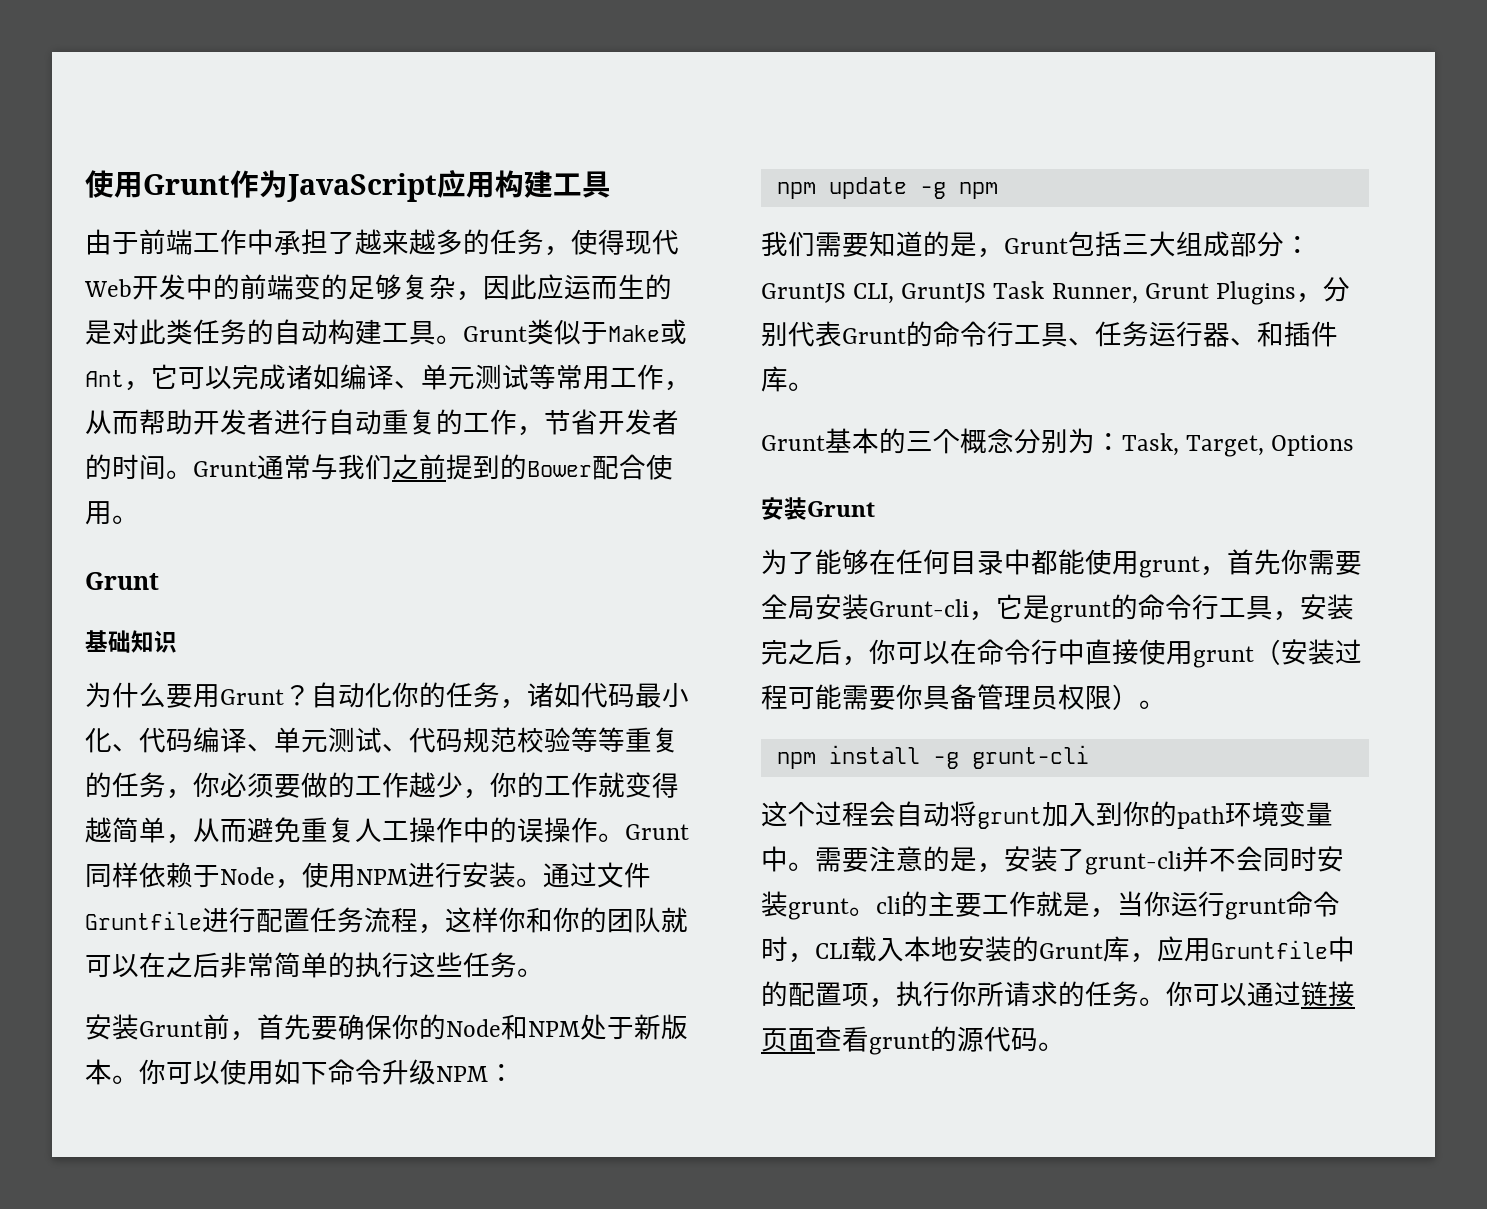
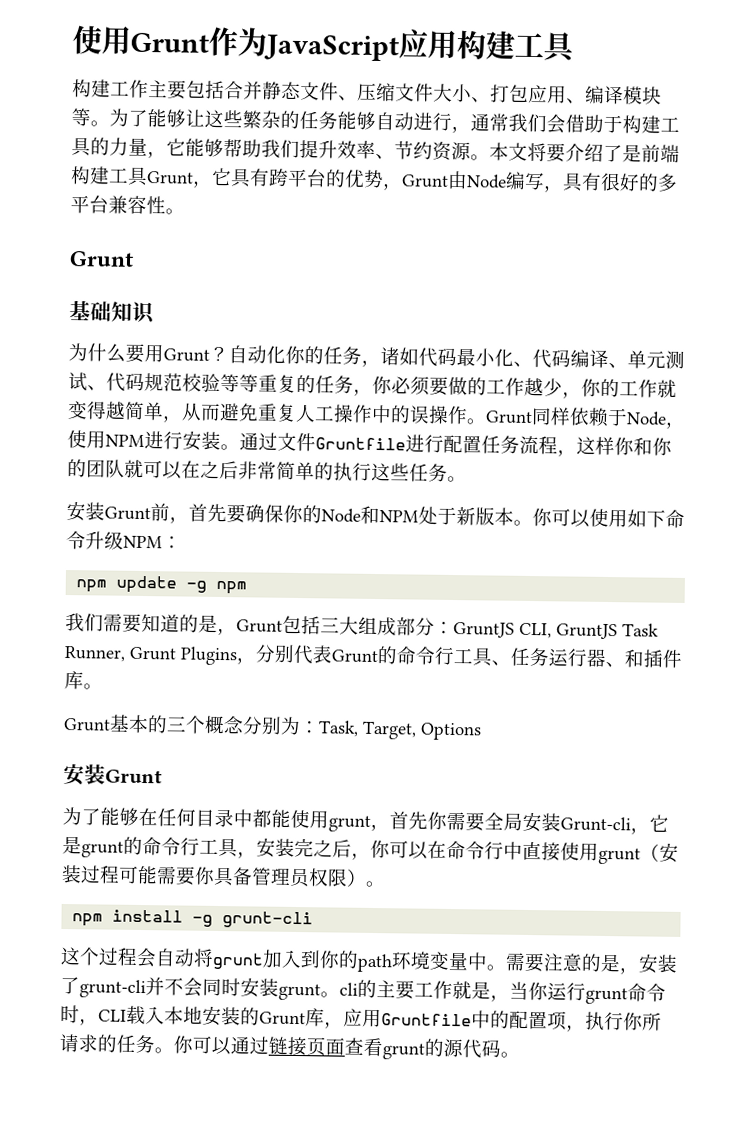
[85,229,679,256] [84,274,672,301] [85,319,687,345] [85,364,691,391] [85,409,679,436] [85,454,673,480] [85,501,112,525] 由于前端工作中承担了越来越多的任务，使得现代Web开发中的前端变的足够复杂，因此应运而生的是对此类任务的自动构建工具。Grunt类似于Make或Ant，它可以完成诸如编译、单元测试等常用工作，从而帮助开发者进行自动重复的工作，节省开发者的时间。Grunt通常与我们之前提到的Bower配合使用 -> [72,79,662,105] [71,108,680,134] [71,137,680,163] [70,166,678,193] [70,195,166,215] 构建工作主要包括合并静态文件、压缩文件大小、打包应用、编译模块等。为了能够让这些繁杂的任务能够自动进行，通常我们会借助于构建工具的力量，它能够帮助我们提升效率、节约资源。本文将要介绍了是前端构建工具Grunt，它具有跨平台的优势，Grunt由Node编写，具有很好的多平台兼容性

